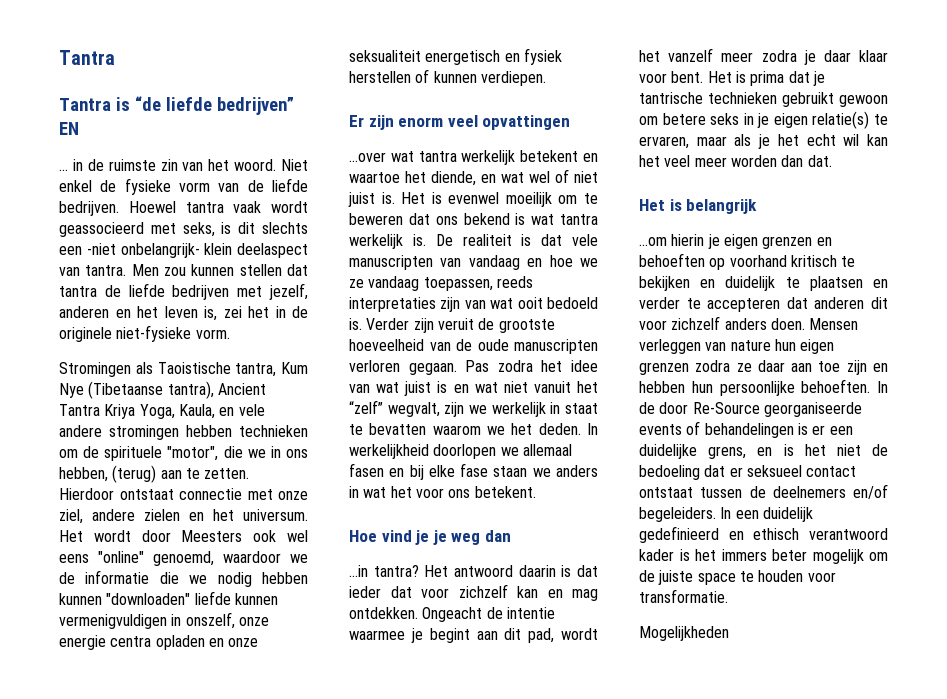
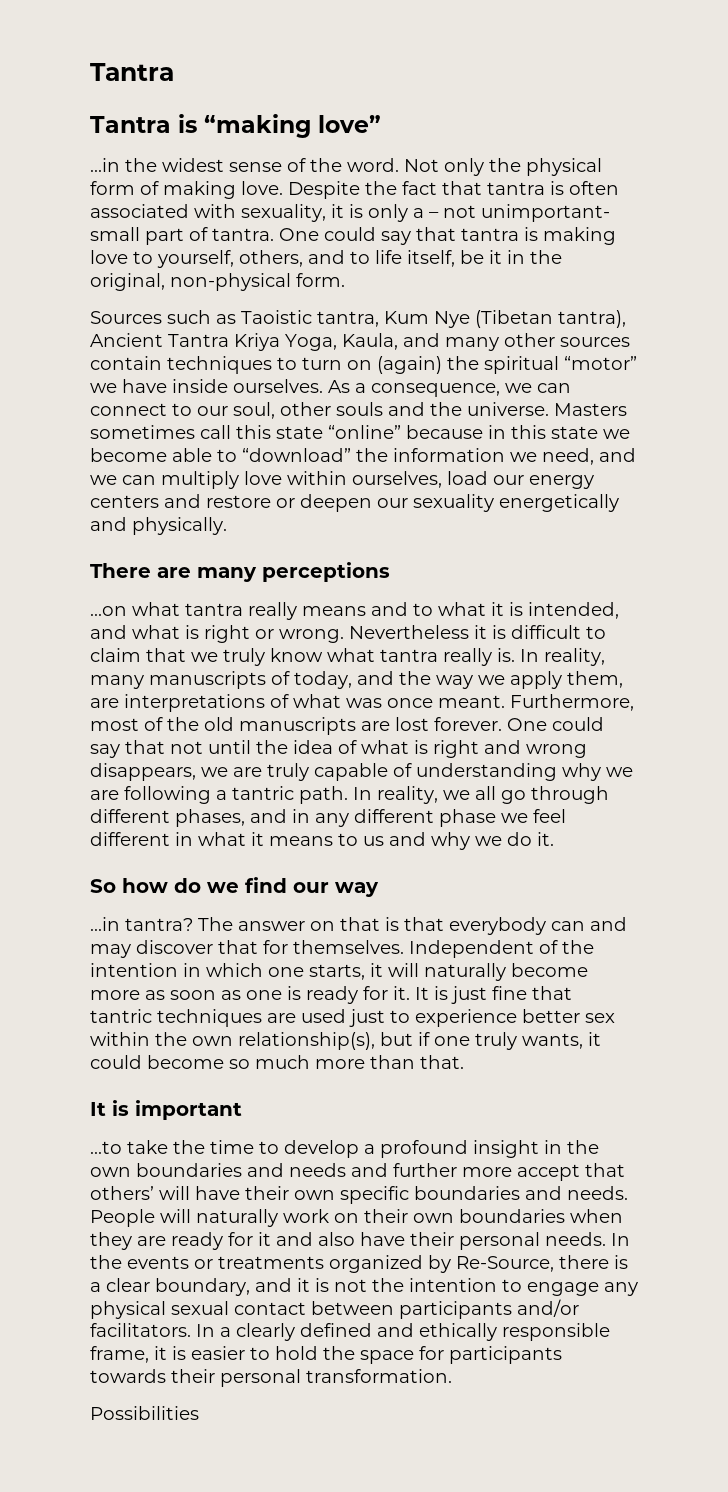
[134,96,294,115] [59,122,79,135] [59,159,308,171] [59,178,308,195] [59,201,308,216] [59,222,308,237] [59,243,308,258] [59,264,308,276] [59,283,308,300] [59,306,308,321] [59,325,230,342] [59,362,231,377] “de liefde bedrijven” EN // ... in de ruimste zin van het woord. Niet enkel de fysieke vorm van de liefde bedrijven. Hoewel tantra vaak wordt geassocieerd met seks, is dit slechts een -niet onbelangrijk- klein deelaspect van tantra. Men zou kunnen stellen dat tantra de liefde bedrijven met jezelf, anderen en het leven is, zei het in de originele niet-fysieke vorm. // Stromingen als Taoistische -> [204,114,381,138] [90,158,602,176] [90,181,619,199] [90,204,610,222] [90,227,616,245] [90,250,562,268] [90,273,345,291] [90,310,312,324] “making love” // ...in the widest sense of the word. Not only the physical form of making love. Despite the fact that tantra is often associated with sexuality, it is only a – not unimportant- small part of tantra. One could say that tantra is making love to yourself, others, and to life itself, be it in the original, non-physical form. // Sources such as Taoistic
[88,381,164,399] (Tibetaanse -> [475,310,553,328] (Tibetan
[219,404,265,416] [59,425,308,440] [59,446,308,461] [59,465,250,483] [59,488,308,500] [59,509,308,524] [59,530,308,542] [59,551,308,566] [59,570,308,587] [59,591,278,605] [59,612,269,629] [59,635,259,650] [349,48,562,65] [349,69,546,86] [349,115,571,130] [349,150,598,165] [349,169,598,186] [348,192,598,207] [349,213,598,225] [349,234,598,249] [349,255,598,270] [349,276,533,291] [349,297,598,312] [349,318,555,333] [349,339,598,354] [349,360,598,375] [349,381,598,396] [349,400,598,417] [349,423,598,435] [349,444,572,459] [349,463,598,480] [349,486,536,498] [349,530,511,545] [349,565,598,577] [349,584,598,601] [349,607,555,622] [349,628,598,643] [639,48,888,65] [639,71,825,86] [639,92,888,107] [639,111,888,129] [639,134,888,149] [639,155,832,167] [639,199,758,214] [639,234,832,249] [639,253,856,270] [639,276,888,291] [639,297,888,312] [639,316,859,330] [639,339,835,354] [639,360,888,375] [639,379,888,396] [639,402,862,417] [639,421,853,438] [639,444,888,459] [639,465,857,480] [639,484,888,499] [639,507,813,522] [639,526,888,543] [639,549,888,564] [639,570,836,585] [639,589,728,603] [639,626,729,641] en vele andere stromingen hebben technieken om de spirituele "motor", die we in ons hebben, (terug) aan te zetten. Hierdoor ontstaat connectie met onze ziel, andere zielen en het universum. Het wordt door Meesters ook wel eens "online" genoemd, waardoor we de informatie die we nodig hebben kunnen "downloaden" liefde kunnen vermenigvuldigen in onszelf, onze energie centra opladen en onze seksualiteit energetisch en fysiek herstellen of kunnen verdiepen. // Er zijn enorm veel opvattingen // ...over wat tantra werkelijk betekent en waartoe het diende, en wat wel of niet juist is. Het is evenwel moeilijk om te beweren dat ons bekend is wat tantra werkelijk is. De realiteit is dat vele manuscripten van vandaag en hoe we ze vandaag toepassen, reeds interpretaties zijn van wat ooit bedoeld is. Verder zijn veruit de grootste hoeveelheid van de oude manuscripten verloren gegaan. Pas zodra het idee van wat juist is en wat niet vanuit het “zelf” wegvalt, zijn we werkelijk in staat te bevatten waarom we het deden. In werkelijkheid doorlopen we allemaal fasen en bij elke fase staan we anders in wat het voor ons betekent. // Hoe vind je je weg dan // ...in tantra? Het antwoord daarin is dat ieder dat voor zichzelf kan en mag ontdekken. Ongeacht de intentie waarmee je begint aan dit pad, wordt het vanzelf meer zodra je daar klaar voor bent. Het is prima dat je tantrische technieken gebruikt gewoon om betere seks in je eigen relatie(s) te ervaren, maar als je het echt wil kan het veel meer worden dan dat. // Het is belangrijk // ...om hierin je eigen grenzen en behoeften op voorhand kritisch te bekijken en duidelijk te plaatsen en verder te accepteren dat anderen dit voor zichzelf anders doen. Mensen verleggen van nature hun eigen grenzen zodra ze daar aan toe zijn en hebben hun persoonlijke behoeften. In de door Re-Source georganiseerde events of behandelingen is er een duidelijke grens, en is het niet de bedoeling dat er seksueel contact ontstaat tussen de deelnemers en/of begeleiders. In een duidelijk gedefinieerd en ethisch verantwoord kader is het immers beter mogelijk om de juiste space te houden voor transformatie. // Mogelijkheden -> [403,333,630,351] [90,356,637,374] [90,379,571,397] [90,402,627,419] [90,425,630,439] [90,448,636,465] [90,471,594,489] [90,494,619,512] [90,517,227,535] [90,562,390,582] [90,602,619,620] [90,625,606,643] [90,648,605,666] [90,671,623,689] [90,694,634,712] [90,717,604,735] [90,740,587,758] [90,763,633,781] [90,786,609,804] [90,809,566,827] [90,832,554,850] [90,877,379,897] [90,917,627,935] [90,940,594,958] [90,963,588,981] [90,986,572,1004] [90,1009,615,1027] [90,1032,601,1050] [90,1055,464,1069] [90,1100,242,1120] [90,1140,599,1158] [90,1163,625,1181] [90,1186,628,1204] [90,1209,623,1227] [90,1232,630,1250] [90,1255,628,1273] [90,1278,638,1296] [90,1299,579,1319] [90,1323,610,1341] [90,1346,562,1364] [90,1369,452,1387] [90,1406,199,1420] and many other sources contain techniques to turn on (again) the spiritual “motor” we have inside ourselves. As a consequence, we can connect to our soul, other souls and the universe. Masters sometimes call this state “online” because in this state we become able to “download” the information we need, and we can multiply love within ourselves, load our energy centers and restore or deepen our sexuality energetically and physically. // There are many perceptions // ...on what tantra really means and to what it is intended, and what is right or wrong. Nevertheless it is difficult to claim that we truly know what tantra really is. In reality, many manuscripts of today, and the way we apply them, are interpretations of what was once meant. Furthermore, most of the old manuscripts are lost forever. One could say that not until the idea of what is right and wrong disappears, we are truly capable of understanding why we are following a tantric path. In reality, we all go through different phases, and in any different phase we feel different in what it means to us and why we do it. // So how do we find our way // ...in tantra? The answer on that is that everybody can and may discover that for themselves. Independent of the intention in which one starts, it will naturally become more as soon as one is ready for it. It is just fine that tantric techniques are used just to experience better sex within the own relationship(s), but if one truly wants, it could become so much more than that. // It is important // ...to take the time to develop a profound insight in the own boundaries and needs and further more accept that others’ will have their own specific boundaries and needs. People will naturally work on their own boundaries when they are ready for it and also have their personal needs. In the events or treatments organized by Re-Source, there is a clear boundary, and it is not the intention to engage any physical sexual contact between participants and/or facilitators. In a clearly defined and ethically responsible frame, it is easier to hold the space for participants towards their personal transformation. // Possibilities

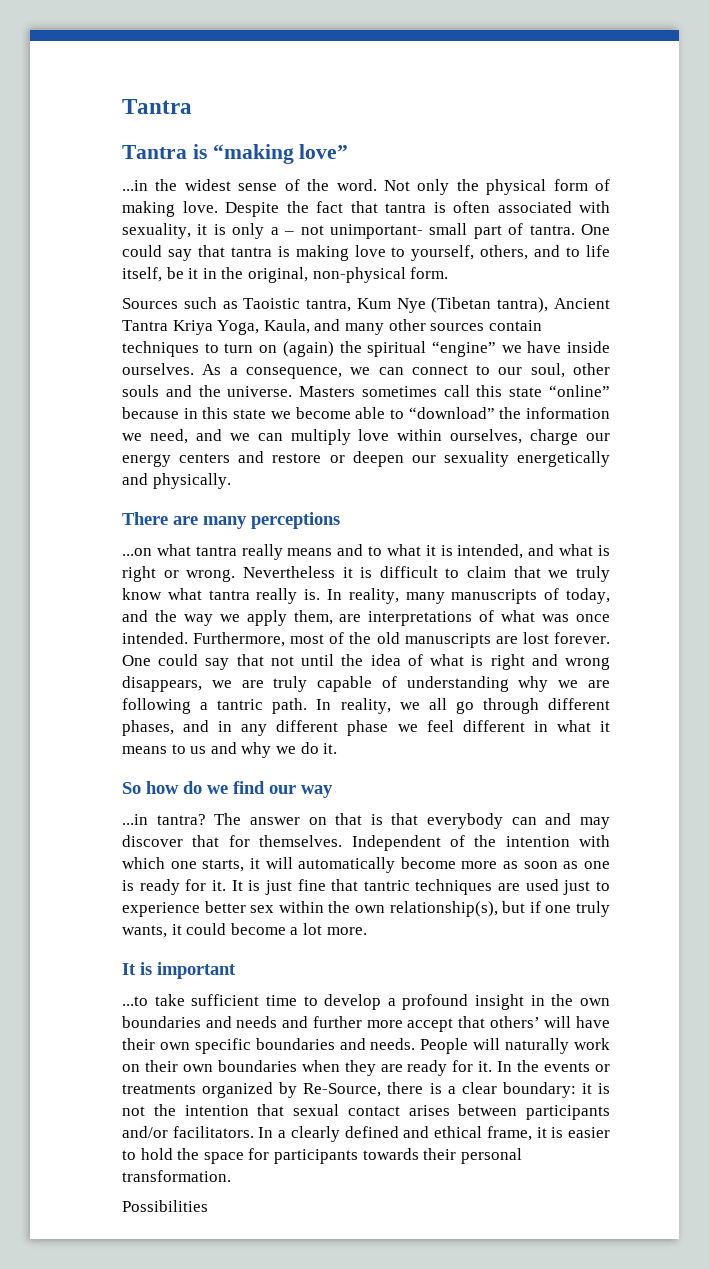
[564,356,637,370] “motor” -> [431,341,496,357] “engine”
[447,471,488,485] load -> [530,429,579,445] charge
[438,695,505,708] meant. -> [122,632,188,644] intended.
[183,963,201,977] in -> [579,835,610,847] with
[424,963,506,981] naturally -> [298,857,396,873] automatically
[229,1055,464,1069] so much more than that. -> [290,923,367,935] a lot more.
[173,1140,205,1154] the -> [191,994,260,1006] sufficient
[258,1232,606,1250] it and also have their personal needs. -> [478,1061,493,1072] it.
[155,1278,292,1296] boundary, and -> [502,1082,576,1098] boundary:
[502,1279,638,1296] [90,1301,166,1319] to engage any physical -> [257,1104,285,1116] that
(306, 1308) none -> [408,1105,450,1116] arises
[419,1323,610,1341] ethically responsible -> [434,1126,483,1138] ethical

